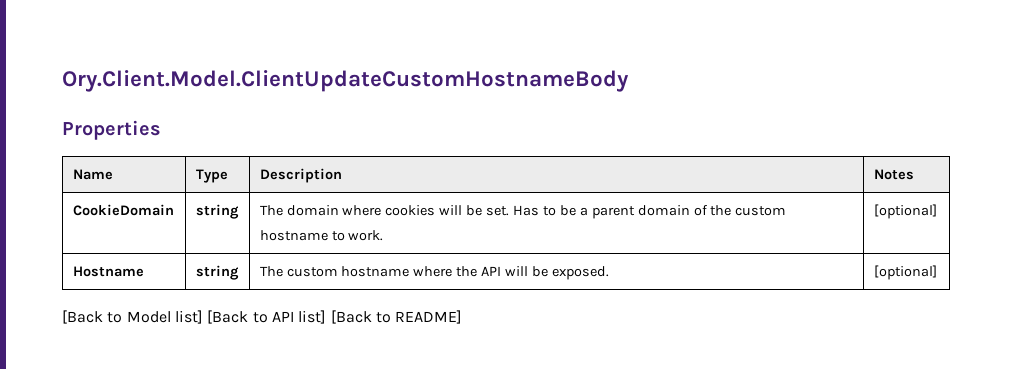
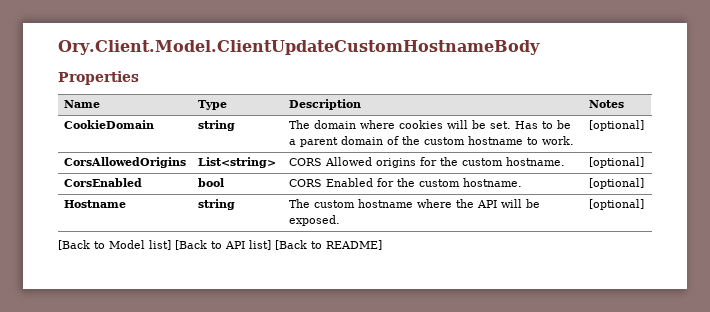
(937, 211) none -> [63,157,186,168] [197,157,276,168] [288,157,565,168] [588,157,644,168] [63,178,142,187] [197,178,224,187] [288,178,522,187] [588,178,644,189] // CorsAllowedOrigins | List<string> | CORS Allowed origins for the custom hostname. | [optional] // CorsEnabled | bool | CORS Enabled for the custom hostname. | [optional]

